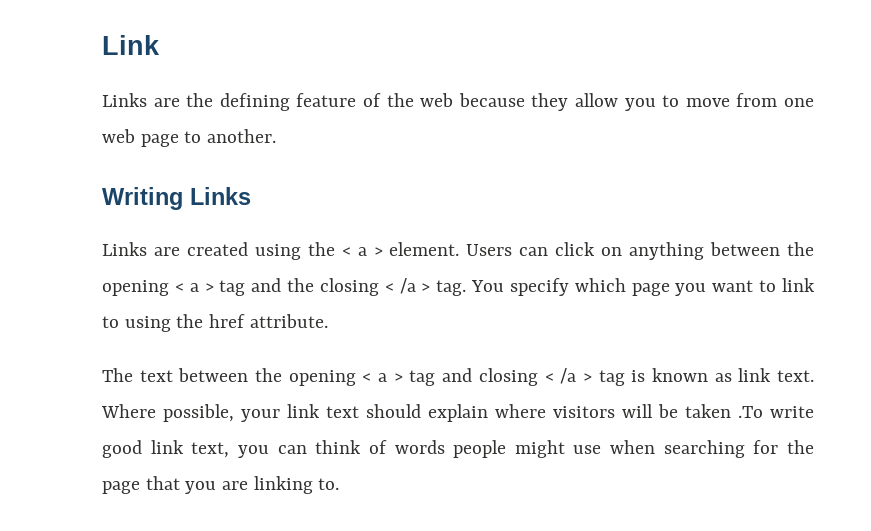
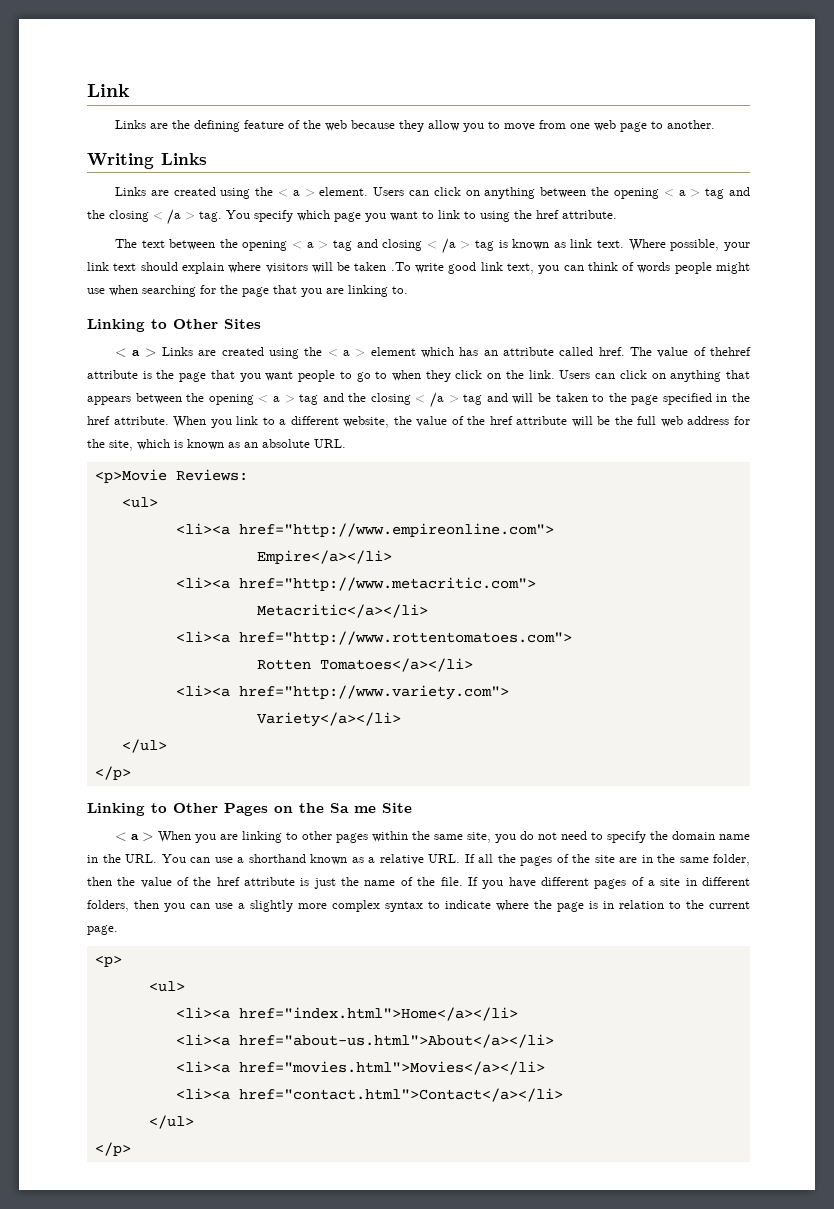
(340, 484) none -> [87,319,261,332] [114,347,751,359] [87,370,751,382] [87,392,751,408] [87,416,750,428] [87,439,346,451] [94,469,248,483] [121,497,158,508] [175,523,554,537] [256,550,392,564] [175,577,536,591] [256,604,428,618] [175,631,572,645] [256,658,473,672] [175,685,509,700] [256,712,401,727] [121,739,167,753] [94,766,131,780] [87,803,412,816] [114,831,750,843] [87,854,750,866] [87,877,750,889] [87,900,750,912] [87,925,118,935] [94,956,122,967] [148,981,185,992] [175,1007,518,1021] [175,1034,554,1048] [175,1061,545,1075] [175,1088,563,1102] [148,1115,194,1129] [94,1142,131,1156] // Linking to Other Sites // < a > Links are created using the < a > element which has an attribute called href. The value of thehref attribute is the page that you want people to go to when they click on the link. Users can click on anything that appears between the opening < a > tag and the closing < /a > tag and will be taken to the page specified in the href attribute. When you link to a different website, the value of the href attribute will be the full web address for the site, which is known as an absolute URL. // <p>Movie Reviews: // <ul> // <li><a href="http://www.empireonline.com"> // Empire</a></li> // <li><a href="http://www.metacritic.com"> // Metacritic</a></li> // <li><a href="http://www.rottentomatoes.com"> // Rotten Tomatoes</a></li> // <li><a href="http://www.variety.com"> // Variety</a></li> // </ul> // </p> // Linking to Other Pages on the Sa me Site // < a > When you are linking to other pages within the same site, you do not need to specify the domain name in the URL. You can use a shorthand known as a relative URL. If all the pages of the site are in the same folder, then the value of the href attribute is just the name of the file. If you have different pages of a site in different folders, then you can use a slightly more complex syntax to indicate where the page is in relation to the current page. // <p> // <ul> // <li><a href="index.html">Home</a></li> // <li><a href="about-us.html">About</a></li> // <li><a href="movies.html">Movies</a></li> // <li><a href="contact.html">Contact</a></li> // </ul> // </p>

